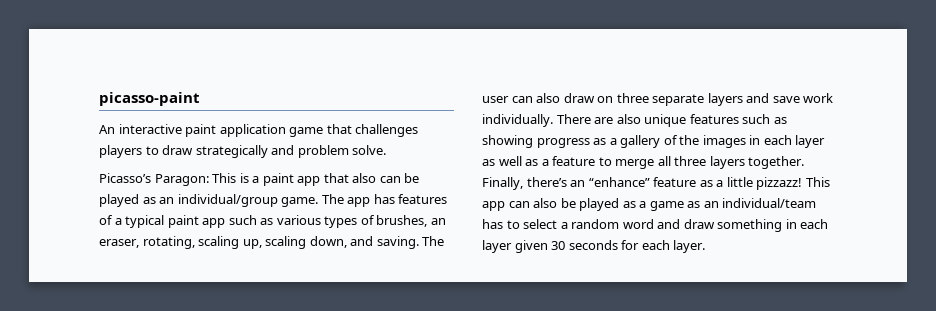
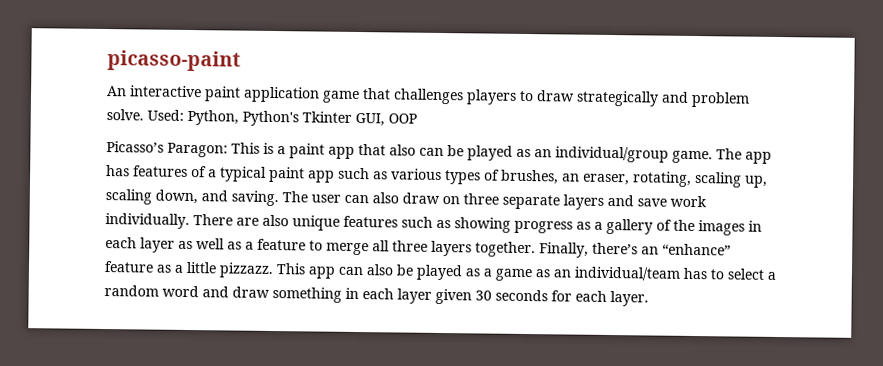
(387, 150) none -> [147,109,417,127] Used: Python, Python's Tkinter GUI, OOP
[756,177,803,190] pizzazz! -> [219,262,274,279] pizzazz.

